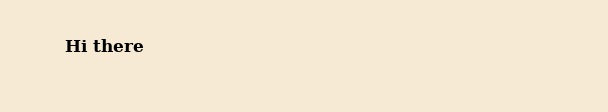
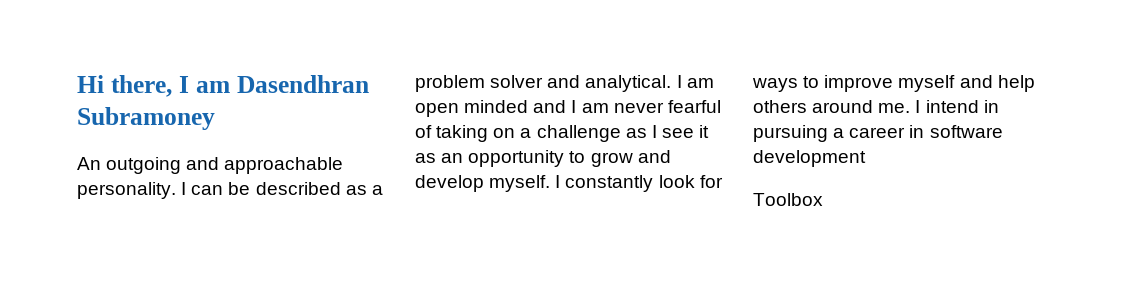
[93,39,144,52] there -> [110,75,369,97] [77,107,215,130] [77,157,344,174] [77,182,383,199] [415,75,714,92] [415,100,721,117] [415,125,710,142] [415,150,671,167] [415,175,723,192] [752,75,1035,92] [753,100,999,113] [753,125,1003,142] [753,150,866,167] [753,193,823,206] there, I am Dasendhran Subramoney // An outgoing and approachable personality. I can be described as a problem solver and analytical. I am open minded and I am never fearful of taking on a challenge as I see it as an opportunity to grow and develop myself. I constantly look for ways to improve myself and help others around me. I intend in pursuing a career in software development // Toolbox

